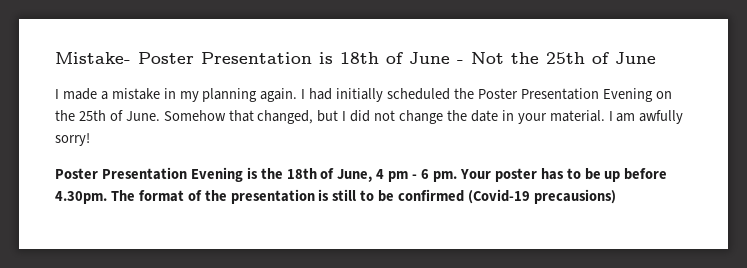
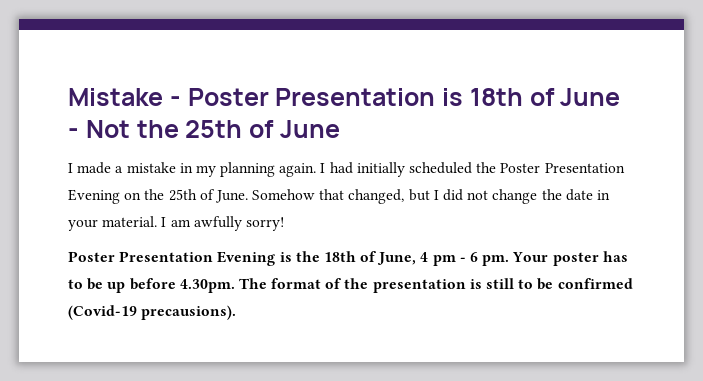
[55,52,131,64] Mistake- -> [68,88,181,106] Mistake -
[533,189,616,204] precausions) -> [141,305,237,320] precausions).

